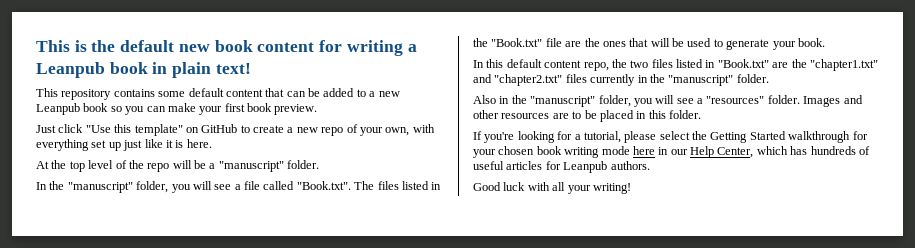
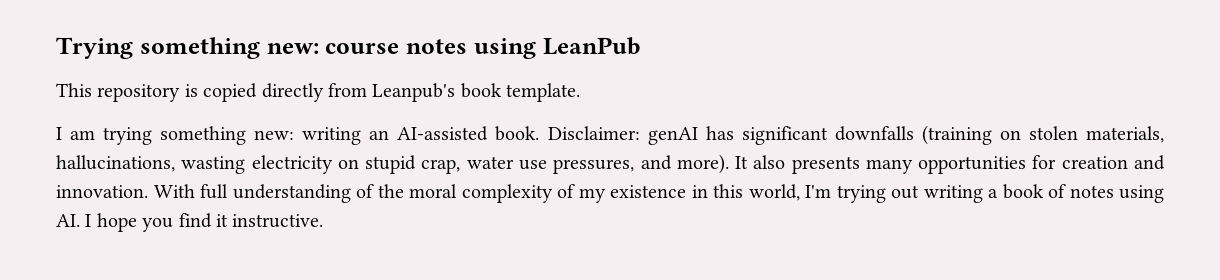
[36,40,417,56] [36,62,251,78] [36,88,400,100] [36,103,318,115] [36,124,435,136] [36,139,212,151] [36,160,320,172] [36,181,442,193] [473,38,825,50] [473,59,878,71] [473,74,769,86] [473,95,863,107] [473,110,701,122] [473,131,868,143] [473,146,870,158] [473,161,650,173] [473,182,631,194] This is the default new book content for writing a Leanpub book in plain text! // This repository contains some default content that can be added to a new Leanpub book so you can make your first book preview. // Just click "Use this template" on GitHub to create a new repo of your own, with everything set up just like it is here. // At the top level of the repo will be a "manuscript" folder. // In the "manuscript" folder, you will see a file called "Book.txt". The files listed in the "Book.txt" file are the ones that will be used to generate your book. // In this default content repo, the two files listed in "Book.txt" are the "chapter1.txt" and "chapter2.txt" files currently in the "manuscript" folder. // Also in the "manuscript" folder, you will see a "resources" folder. Images and other resources are to be placed in this folder. // If you're looking for a tutorial, please select the Getting Started walkthrough for your chosen book writing mode here in our Help Center, which has hundreds of useful articles for Leanpub authors. // Good luck with all your writing! -> [56,37,641,59] [56,83,581,102] [56,125,1164,145] [56,154,1166,174] [56,184,1164,203] [56,213,324,232] Trying something new: course notes using LeanPub // This repository is copied directly from Leanpub's book template. // I am trying something new: writing an AI-assisted book. Disclaimer: genAI has significant downfalls (training on stolen materials, hallucinations, wasting electricity on stupid crap, water use pressures, and more). It also presents many opportunities for creation and innovation. With full understanding of the moral complexity of my existence in this world, I'm trying out writing a book of notes using AI. I hope you find it instructive.

